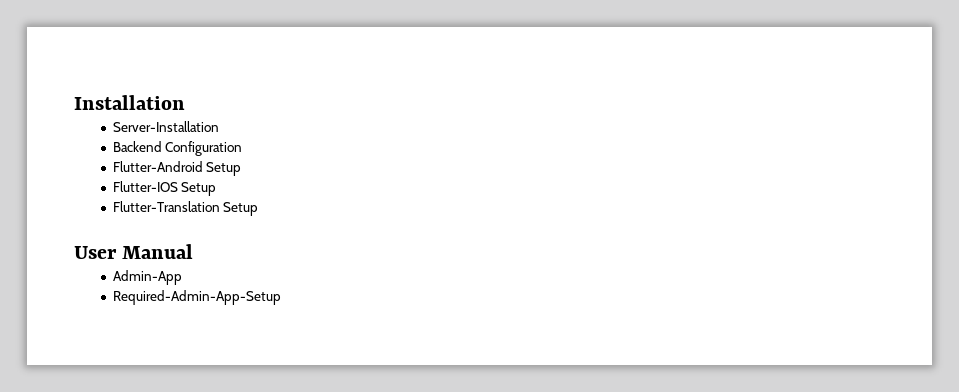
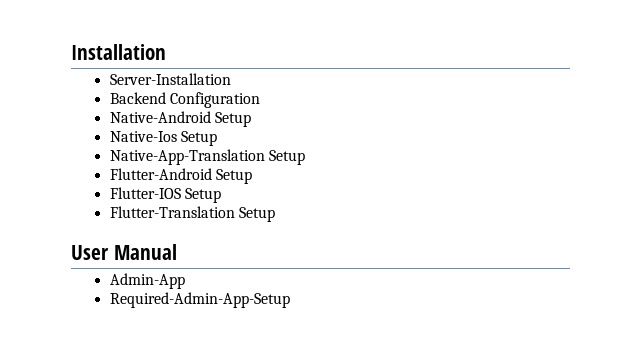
(243, 148) none -> [109,111,252,127] [109,131,218,146] [109,149,306,165] // Native-Android Setup // Native-Ios Setup // Native-App-Translation Setup

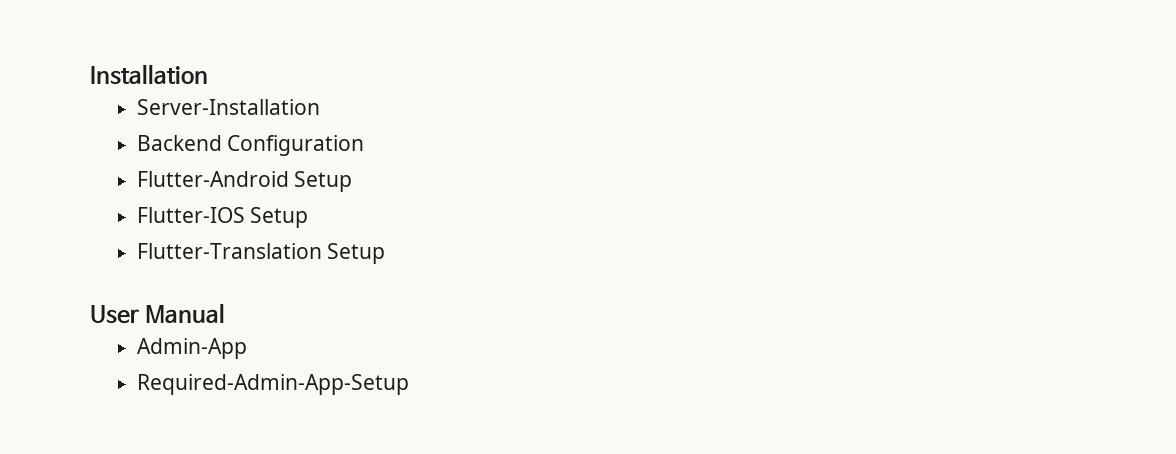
[109,111,252,127] [109,131,218,146] [109,149,306,165] // Native-Android Setup // Native-Ios Setup // Native-App-Translation Setup -> (365, 145) none

